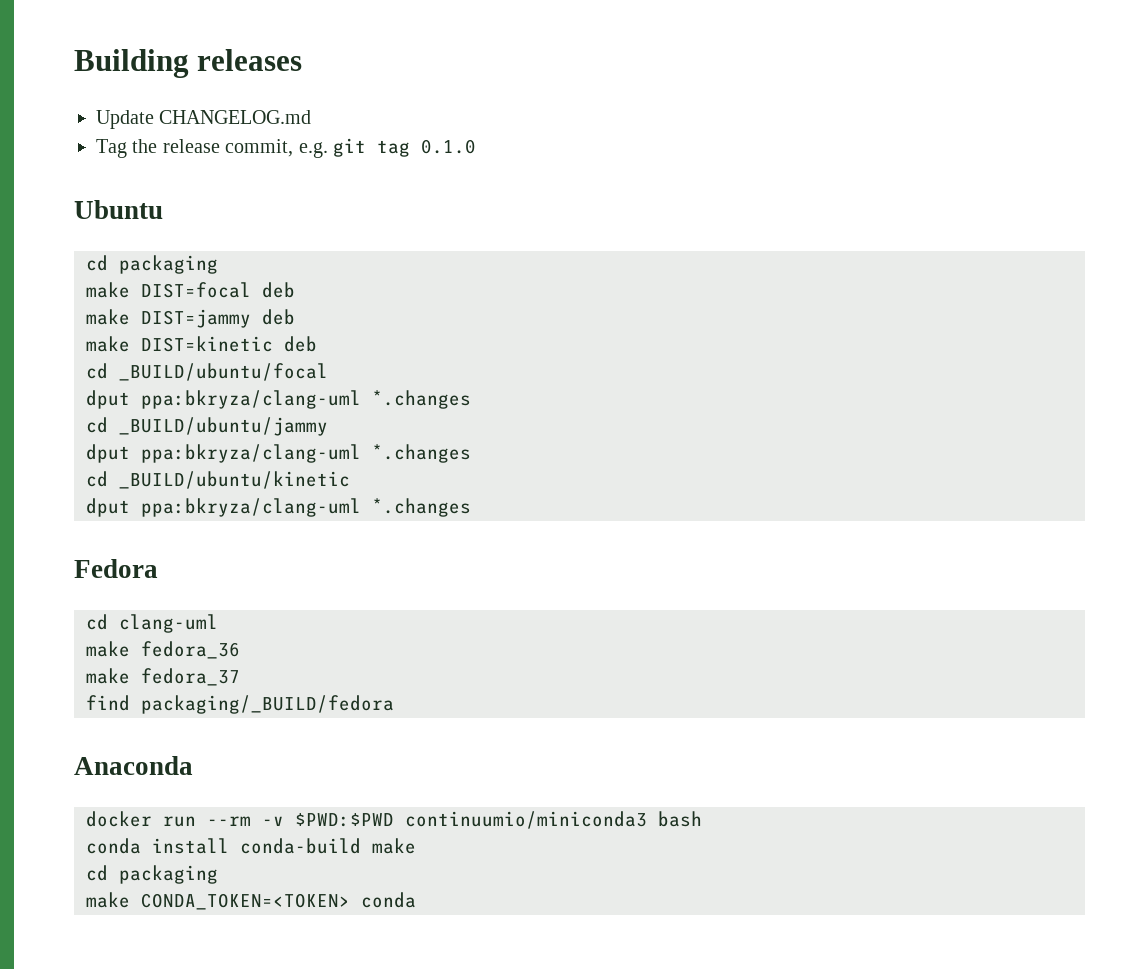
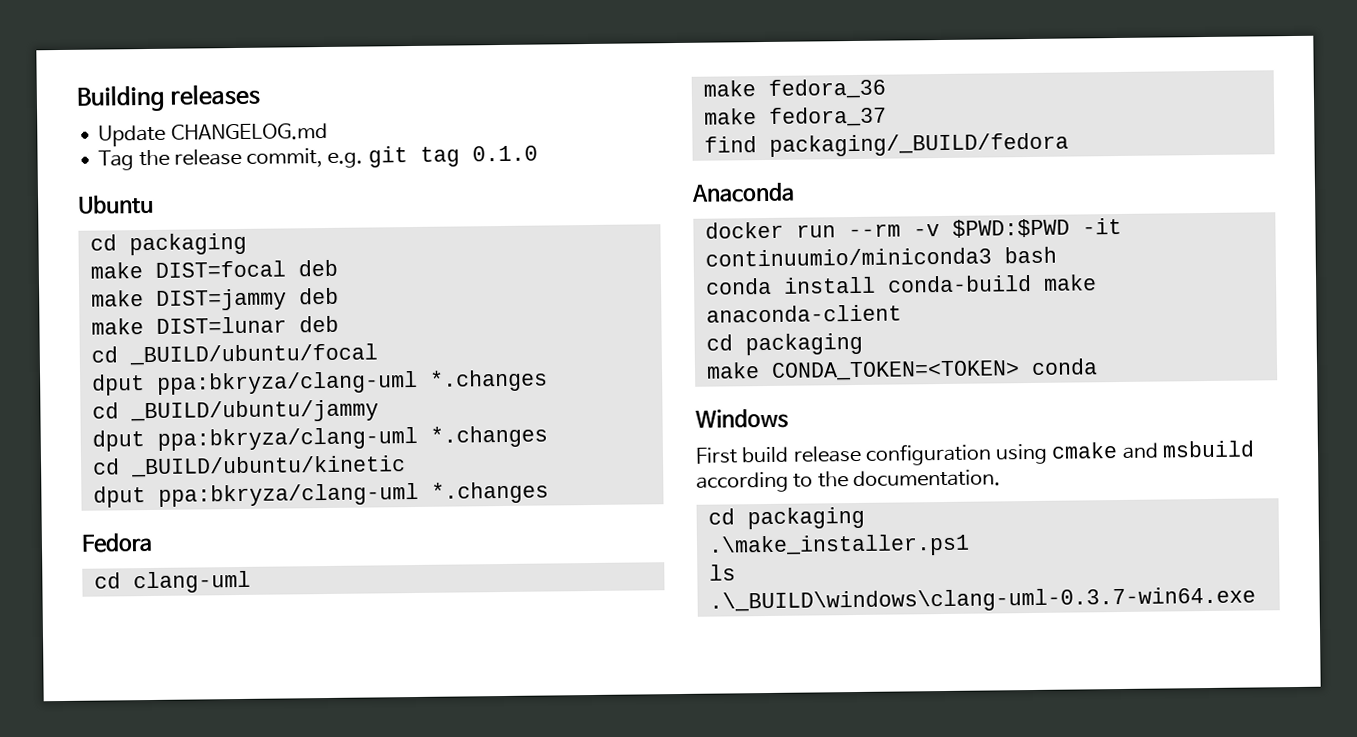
[141,336,273,352] DIST=kinetic -> [155,316,287,334] DIST=lunar
(394, 820) none -> [1081,217,1122,235] -it
(416, 846) none -> [705,304,902,323] anaconda-client
(416, 900) none -> [695,408,789,429] [695,440,1255,466] [696,469,1001,493] [707,506,865,530] [707,533,970,558] [708,564,736,581] [708,586,1256,614] // Windows // First build release configuration using cmake and msbuild according to the documentation. // cd packaging // .\make_installer.ps1 // ls .\_BUILD\windows\clang-uml-0.3.7-win64.exe

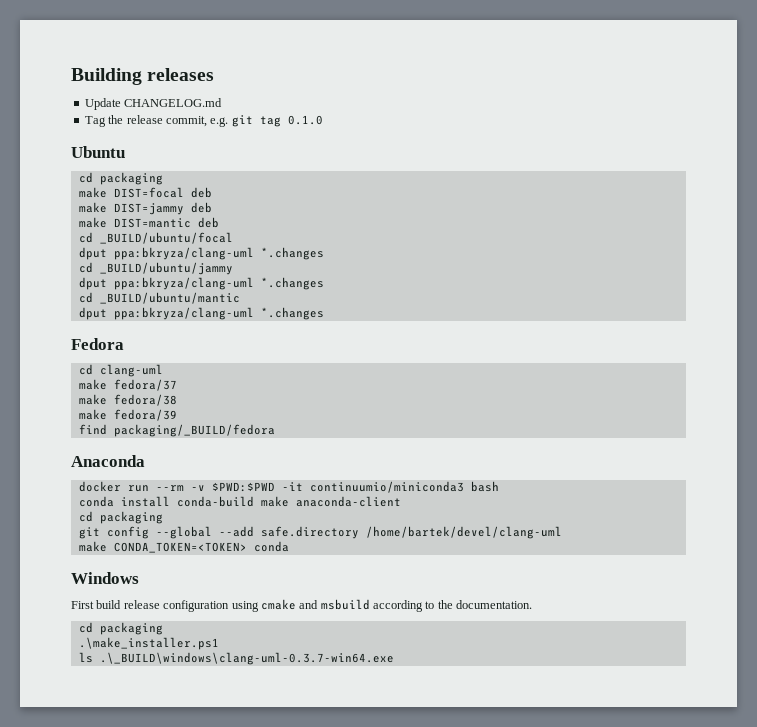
[155,316,287,334] DIST=lunar -> [113,218,191,228] DIST=mantic
[129,455,406,478] _BUILD/ubuntu/kinetic -> [99,292,240,304] _BUILD/ubuntu/mantic
[767,78,886,99] [703,106,887,127] fedora_36 // make fedora_37 -> [113,379,177,391] [78,394,177,406] [78,409,177,421] fedora/37 // make fedora/38 // make fedora/39
(863, 344) none -> [78,526,562,539] // git config --global --add safe.directory /home/bartek/devel/clang-uml

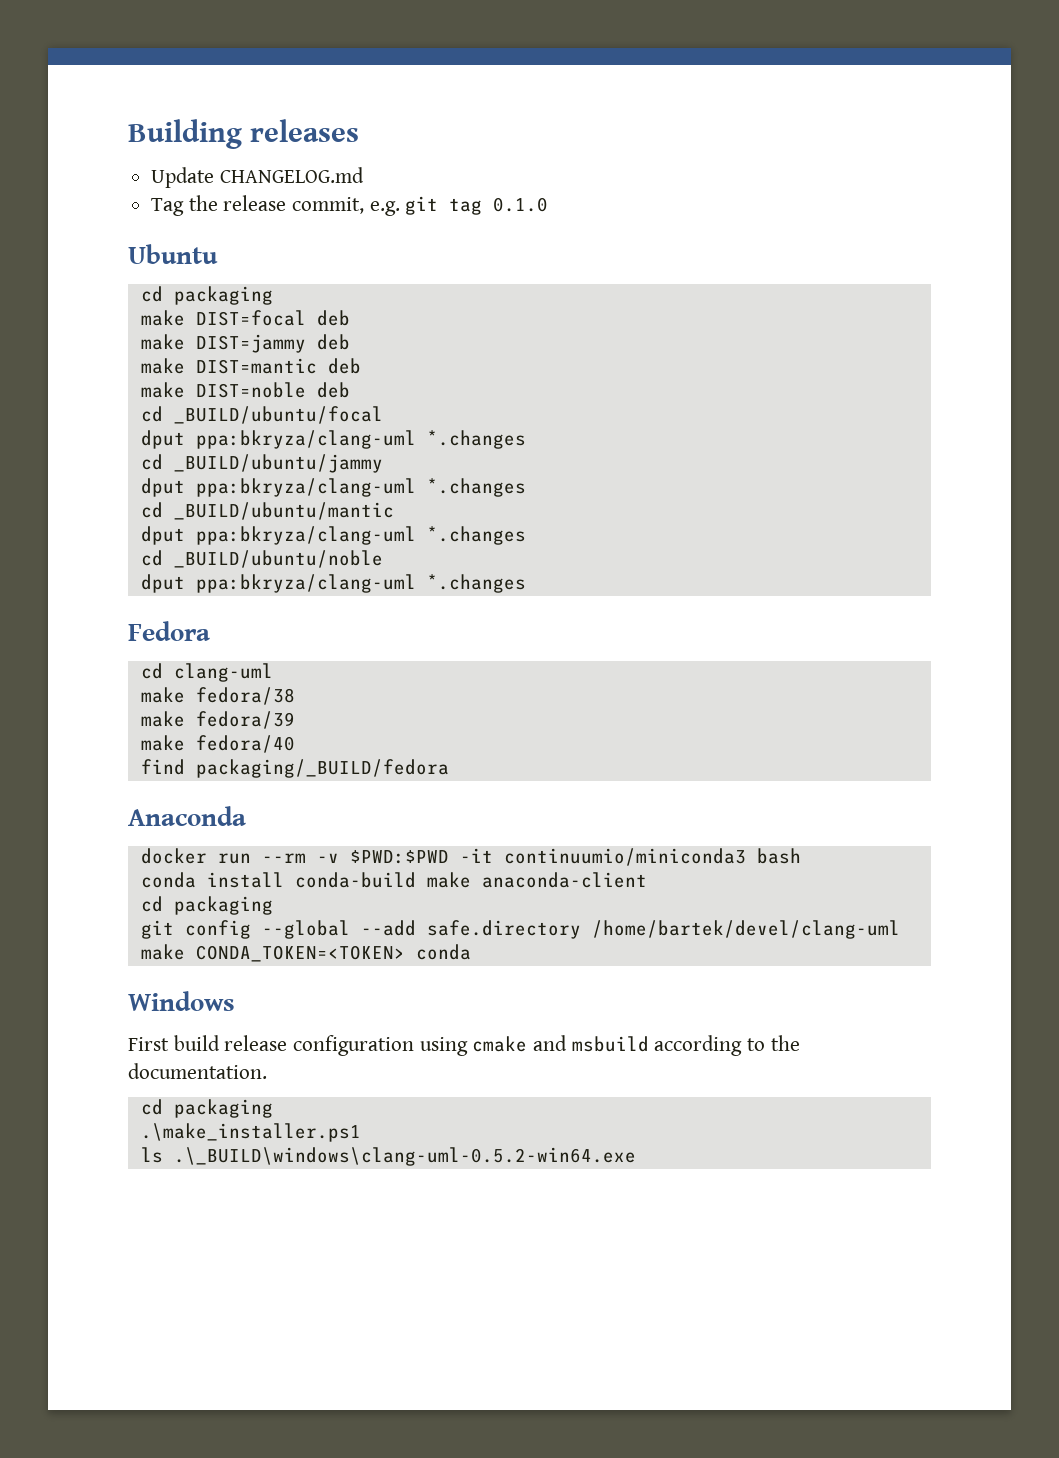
(219, 222) none -> [140,382,350,398] // make DIST=noble deb
(324, 313) none -> [140,550,383,568] [140,574,526,593] // cd _BUILD/ubuntu/noble // dput ppa:bkryza/clang-uml *.changes
[78,379,177,391] // make fedora/37 -> (273, 672) none
(177, 415) none -> [140,735,295,753] // make fedora/40
[99,652,394,665] .\_BUILD\windows\clang-uml-0.3.7-win64.exe -> [173,1147,636,1166] .\_BUILD\windows\clang-uml-0.5.2-win64.exe

